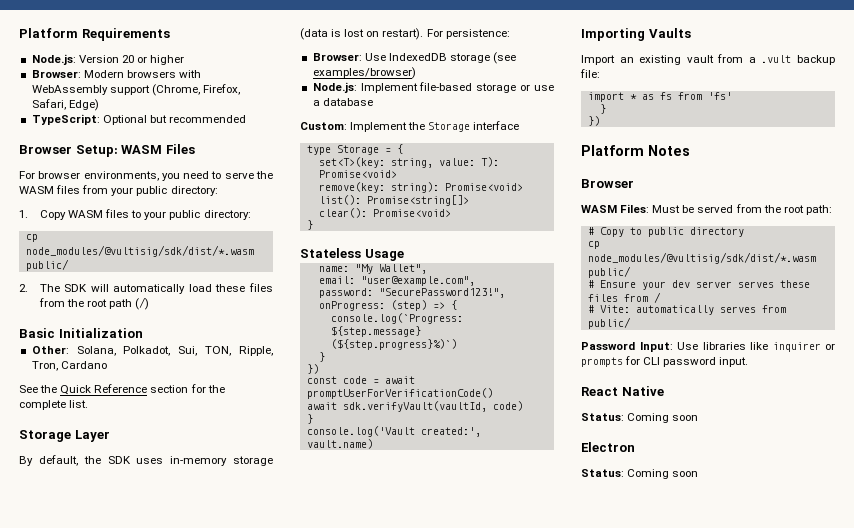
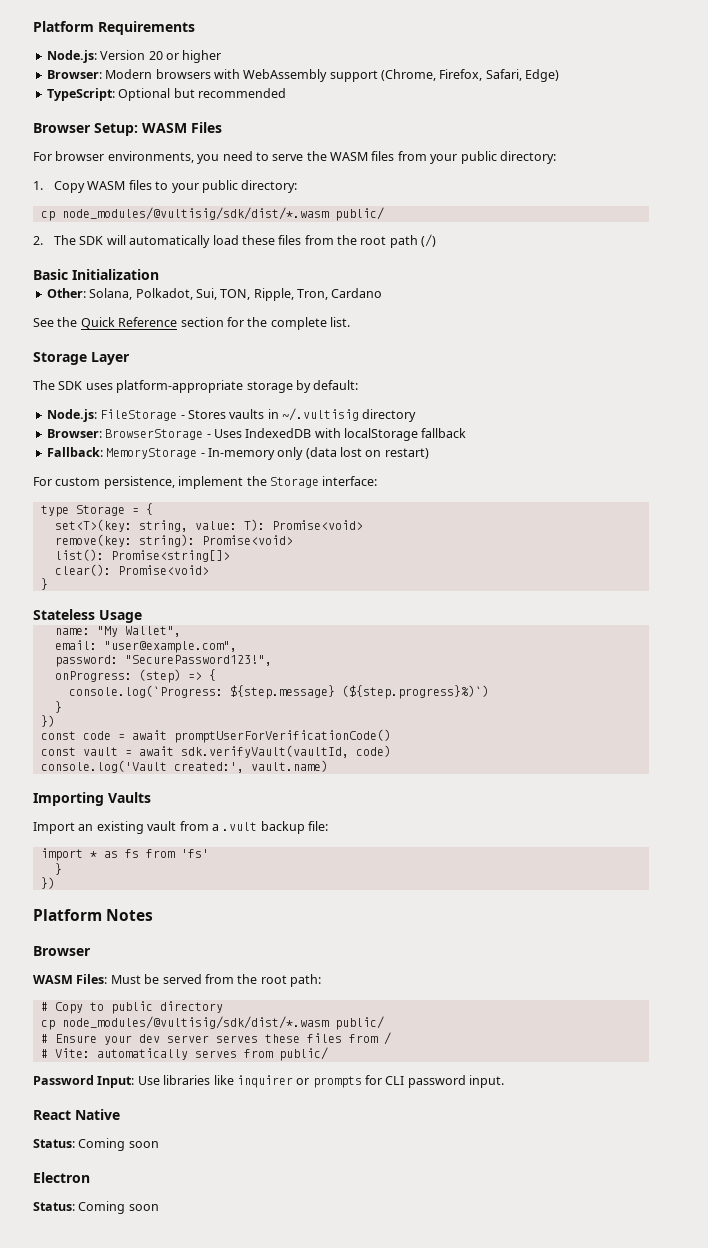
[19,455,273,466] [300,28,510,40] [312,52,517,64] [312,67,416,79] [312,82,554,93] [312,98,373,106] [300,122,408,132] By default, the SDK uses in-memory storage (data is lost on restart). For persistence: // Browser: Use IndexedDB storage (see examples/browser) // Node.js: Implement file-based storage or use a database // Custom: Implement -> [33,380,359,393] [46,408,417,422] [46,428,467,441] [46,447,429,460] [33,476,244,489] The SDK uses platform-appropriate storage by default: // Node.js: FileStorage - Stores vaults in ~/.vultisig directory // Browser: BrowserStorage - Uses IndexedDB with localStorage fallback // Fallback: MemoryStorage - In-memory only (data lost on restart) // For custom persistence, implement
[473,121,520,130] interface -> [322,476,378,486] interface:
(493, 393) none -> [40,747,132,756] const vault =
[306,414,313,424] // } -> (391, 751) none

